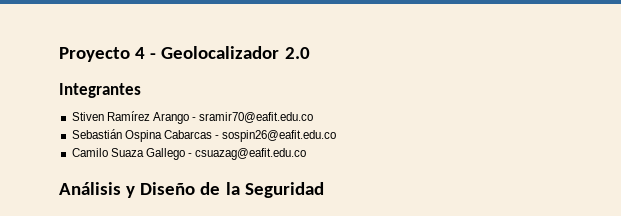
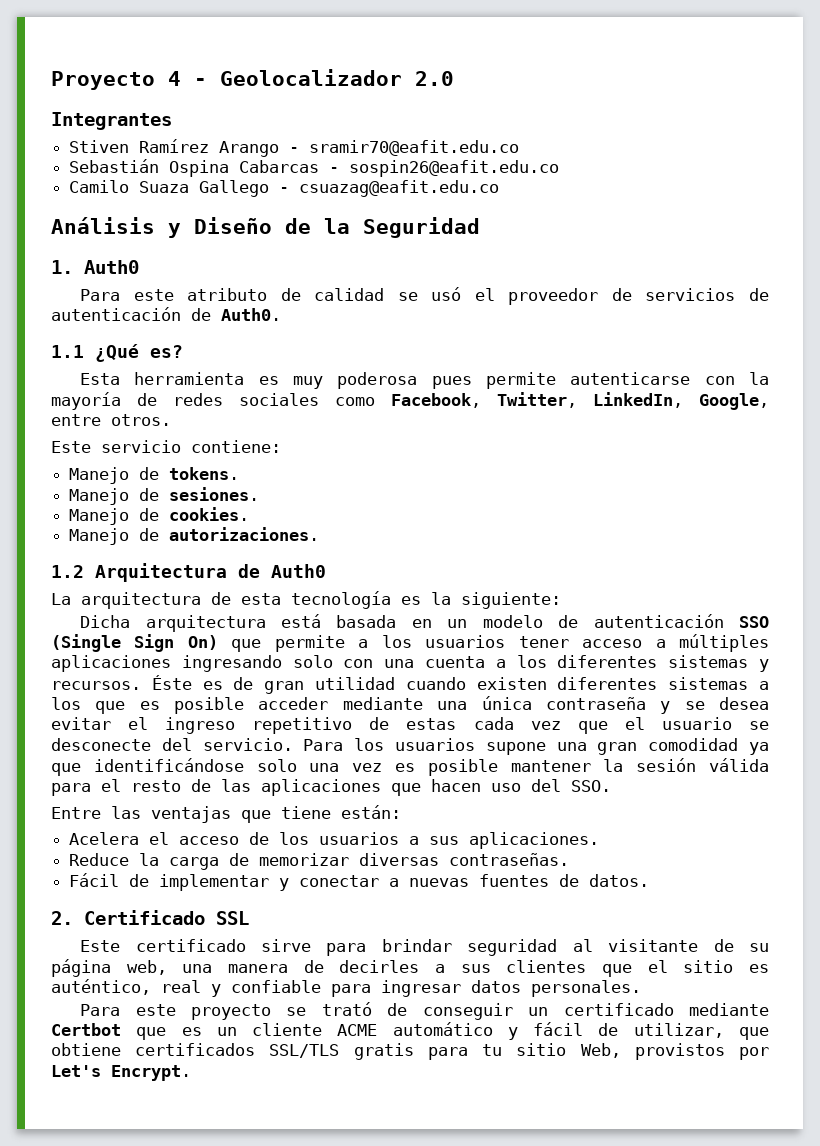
(324, 190) none -> [51,260,139,274] [80,287,769,305] [51,307,281,321] [51,344,183,362] [80,372,770,389] [51,392,769,410] [51,414,171,426] [51,440,281,453] [69,467,240,484] [69,487,260,505] [69,507,250,525] [69,527,320,545] [51,563,326,582] [51,591,561,609] [80,614,769,632] [51,634,770,652] [51,655,769,672] [51,675,769,694] [51,696,770,714] [51,717,769,734] [51,738,769,755] [51,758,769,776] [51,779,611,796] [51,805,401,823] [69,832,600,849] [69,853,570,870] [69,873,650,891] [51,910,249,925] [80,939,769,956] [51,959,769,977] [51,979,641,997] [80,1002,769,1020] [51,1022,769,1040] [51,1043,769,1060] [51,1065,191,1081] // 1. Auth0 // Para este atributo de calidad se usó el proveedor de servicios de autenticación de Auth0. // 1.1 ¿Qué es? // Esta herramienta es muy poderosa pues permite autenticarse con la mayoría de redes sociales como Facebook, Twitter, LinkedIn, Google, entre otros. // Este servicio contiene: // Manejo de tokens. // Manejo de sesiones. // Manejo de cookies. // Manejo de autorizaciones. // 1.2 Arquitectura de Auth0 // La arquitectura de esta tecnología es la siguiente: // Dicha arquitectura está basada en un modelo de autenticación SSO (Single Sign On) que permite a los usuarios tener acceso a múltiples aplicaciones ingresando solo con una cuenta a los diferentes sistemas y recursos. Éste es de gran utilidad cuando existen diferentes sistemas a los que es posible acceder mediante una única contraseña y se desea evitar el ingreso repetitivo de estas cada vez que el usuario se desconecte del servicio. Para los usuarios supone una gran comodidad ya que identificándose solo una vez es posible mantener la sesión válida para el resto de las aplicaciones que hacen uso del SSO. // Entre las ventajas que tiene están: // Acelera el acceso de los usuarios a sus aplicaciones. // Reduce la carga de memorizar diversas contraseñas. // Fácil de implementar y conectar a nuevas fuentes de datos. // 2. Certificado SSL // Este certificado sirve para brindar seguridad al visitante de su página web, una manera de decirles a sus clientes que el sitio es auténtico, real y confiable para ingresar datos personales. // Para este proyecto se trató de conseguir un certificado mediante Certbot que es un cliente ACME automático y fácil de utilizar, que obtiene certificados SSL/TLS gratis para tu sitio Web, provistos por Let's Encrypt.

